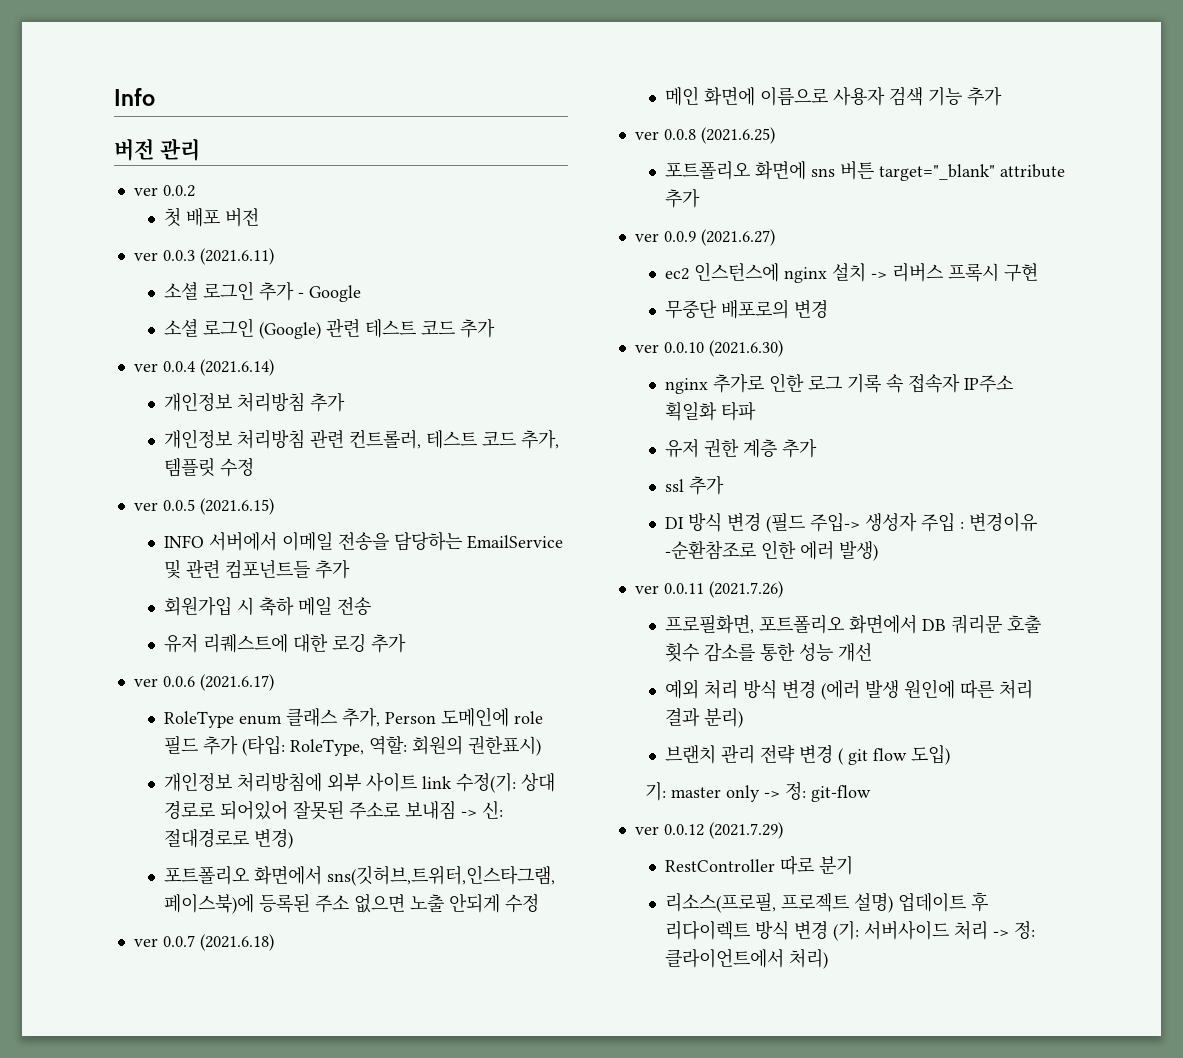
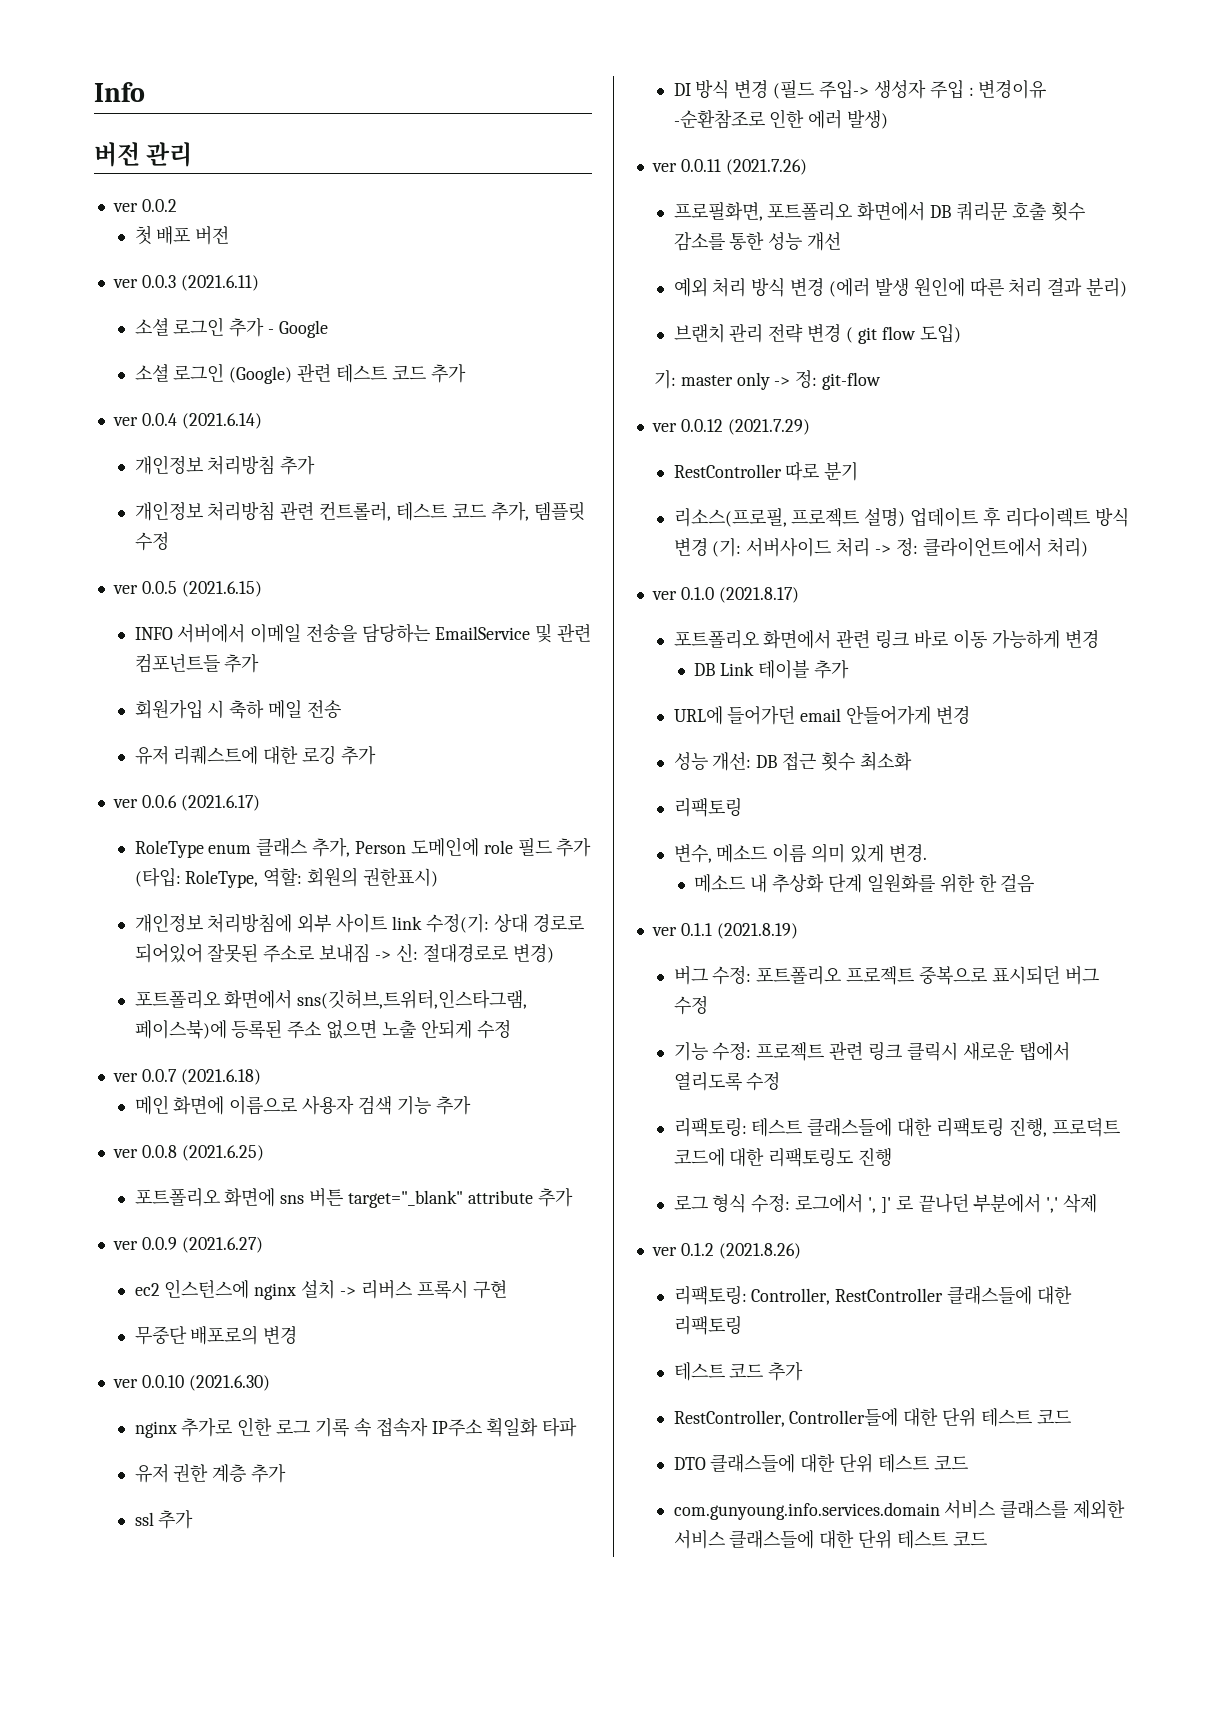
(829, 958) none -> [651,587,799,603] [673,630,1099,649] [694,660,849,679] [673,705,971,725] [673,752,912,771] [673,798,742,817] [673,843,927,863] [694,873,1035,893] [651,923,798,939] [673,966,1099,985] [673,996,708,1015] [673,1042,1070,1061] [673,1072,781,1091] [673,1118,1120,1137] [673,1148,893,1167] [673,1194,1098,1213] [651,1243,801,1259] [673,1286,1073,1305] [673,1316,742,1335] [673,1362,804,1381] [673,1408,1071,1427] [673,1454,968,1473] [673,1499,1126,1520] [673,1530,987,1549] // ver 0.1.0 (2021.8.17) // 포트폴리오 화면에서 관련 링크 바로 이동 가능하게 변경 // DB Link 테이블 추가 // URL에 들어가던 email 안들어가게 변경 // 성능 개선: DB 접근 횟수 최소화 // 리팩토링 // 변수, 메소드 이름 의미 있게 변경. // 메소드 내 추상화 단계 일원화를 위한 한 걸음 // ver 0.1.1 (2021.8.19) // 버그 수정: 포트폴리오 프로젝트 중복으로 표시되던 버그 수정 // 기능 수정: 프로젝트 관련 링크 클릭시 새로운 탭에서 열리도록 수정 // 리팩토링: 테스트 클래스들에 대한 리팩토링 진행, 프로덕트 코드에 대한 리팩토링도 진행 // 로그 형식 수정: 로그에서 ', ]' 로 끝나던 부분에서 ',' 삭제 // ver 0.1.2 (2021.8.26) // 리팩토링: Controller, RestController 클래스들에 대한 리팩토링 // 테스트 코드 추가 // RestController, Controller들에 대한 단위 테스트 코드 // DTO 클래스들에 대한 단위 테스트 코드 // com.gunyoung.info.services.domain 서비스 클래스를 제외한 서비스 클래스들에 대한 단위 테스트 코드

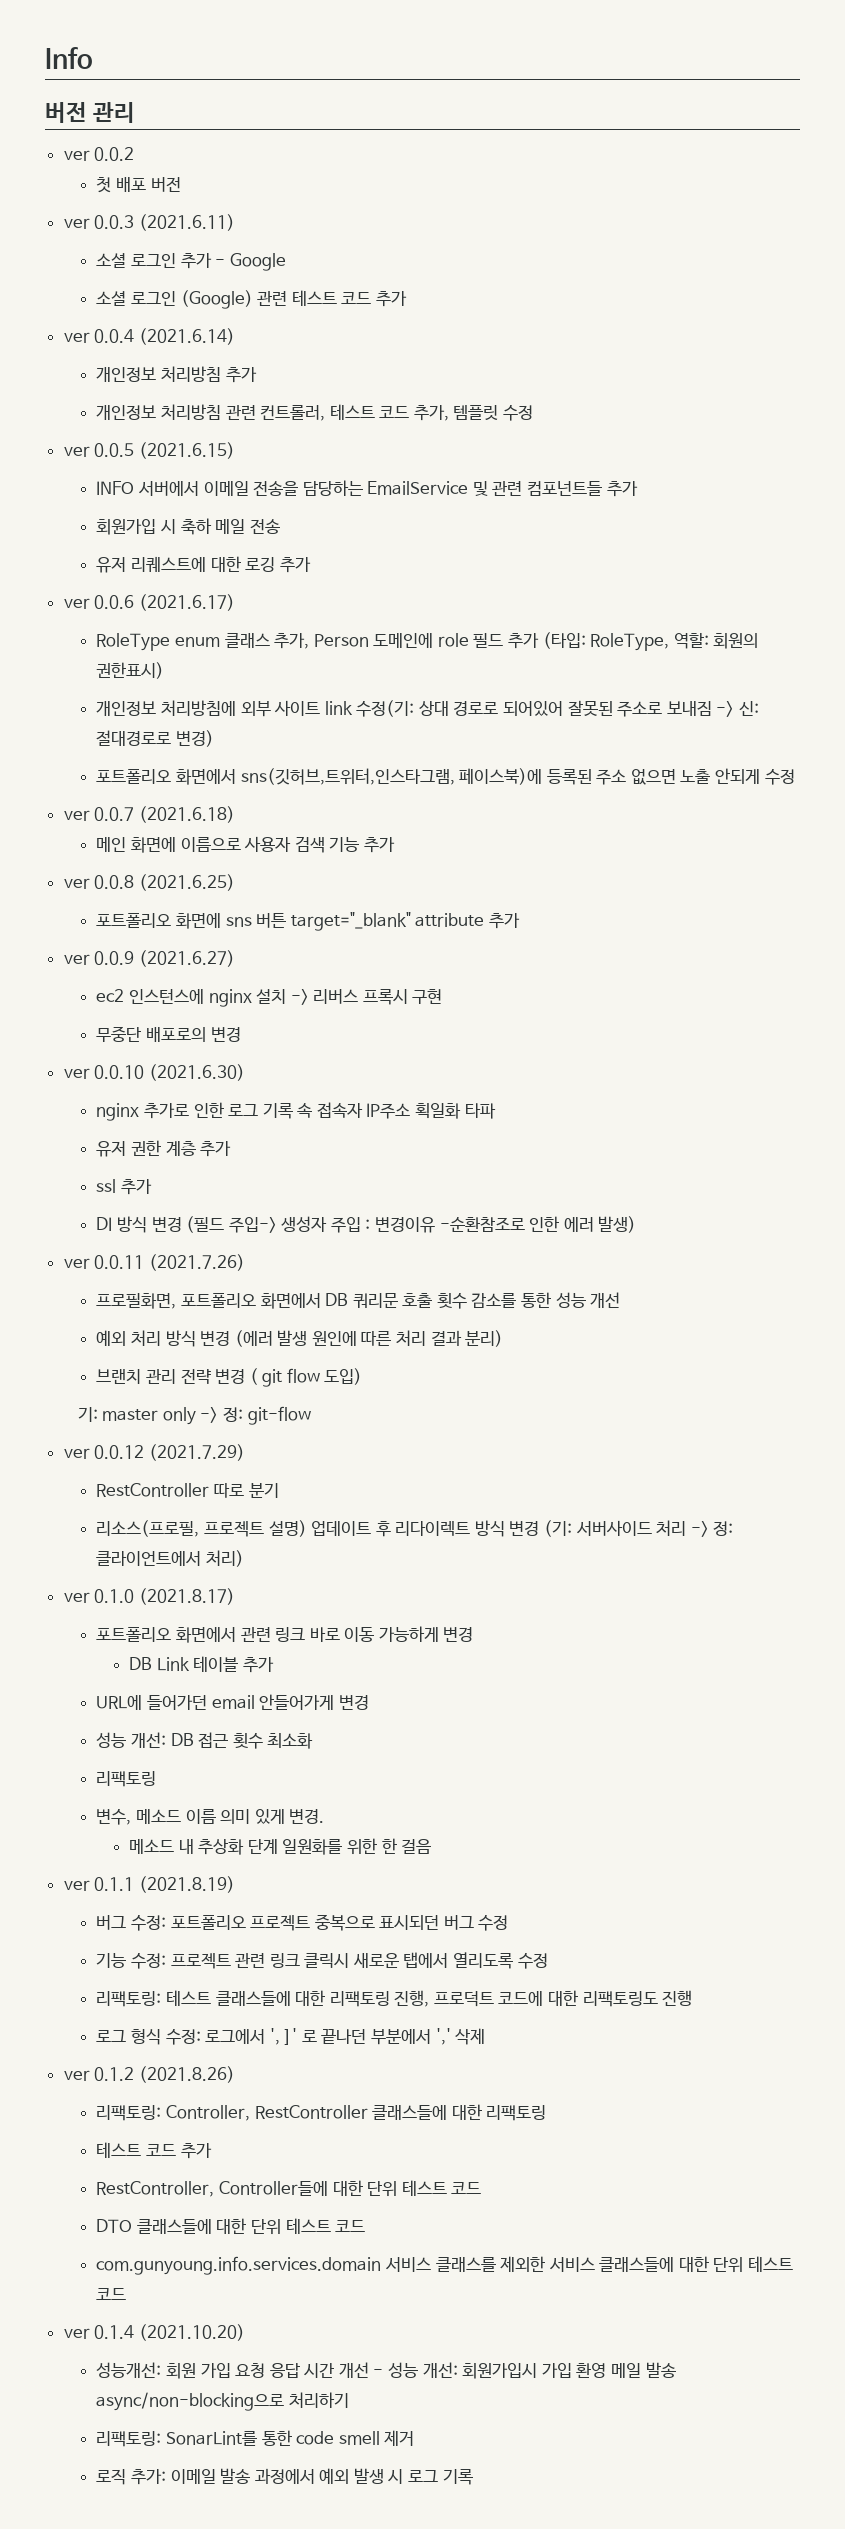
(987, 1538) none -> [63,2324,245,2341] [96,2362,676,2379] [96,2392,349,2411] [96,2430,415,2447] [96,2468,473,2485] // ver 0.1.4 (2021.10.20) // 성능개선: 회원 가입 요청 응답 시간 개선 - 성능 개선: 회원가입시 가입 환영 메일 발송 async/non-blocking으로 처리하기 // 리팩토링: SonarLint를 통한 code smell 제거 // 로직 추가: 이메일 발송 과정에서 예외 발생 시 로그 기록

